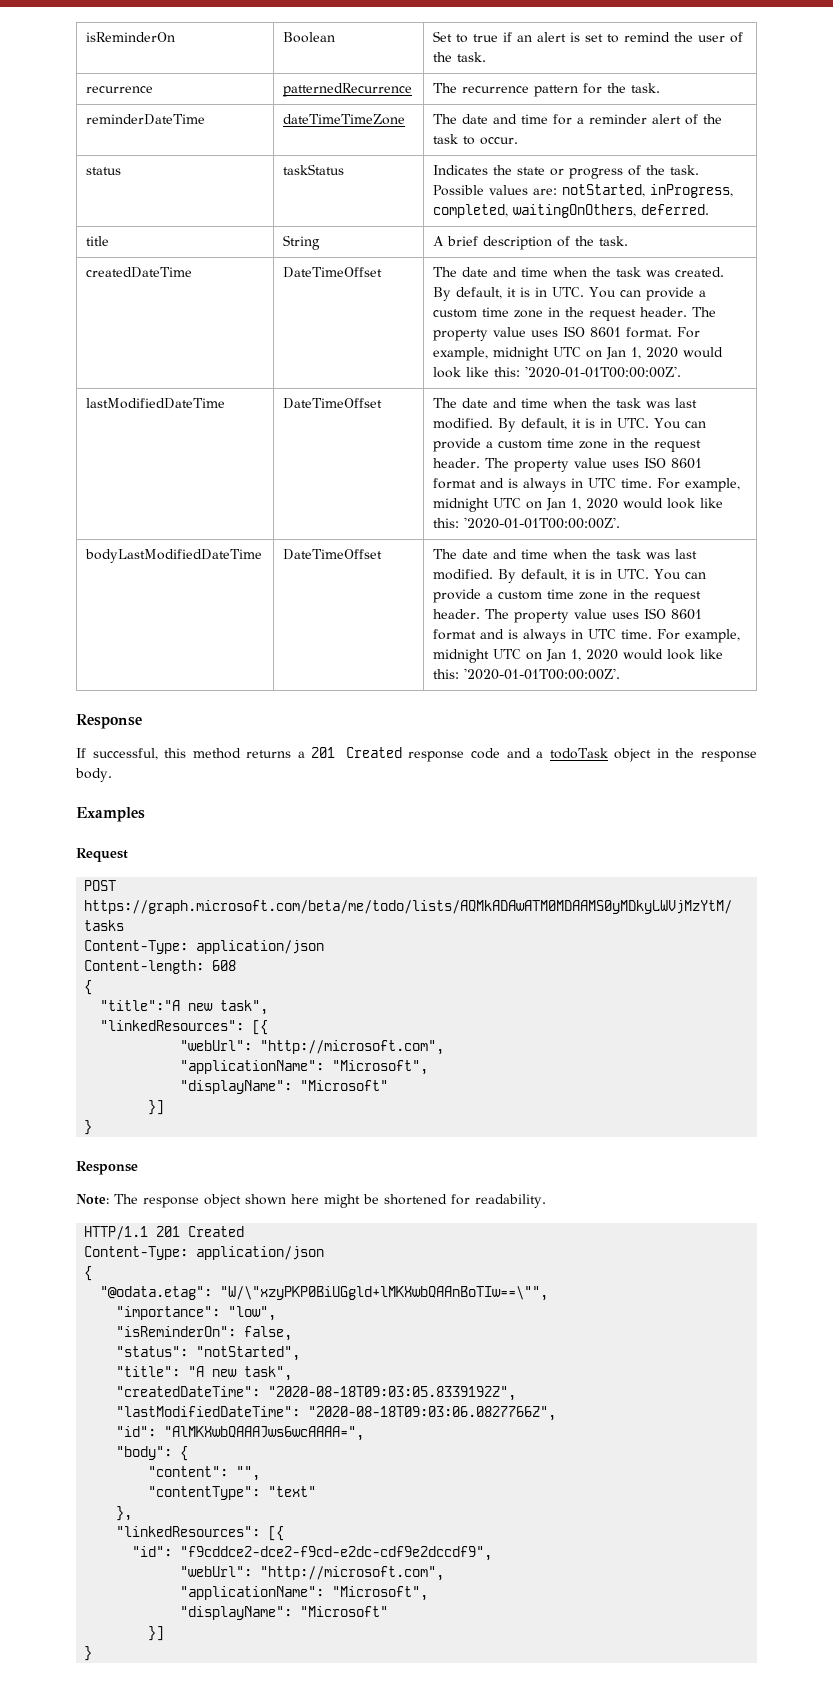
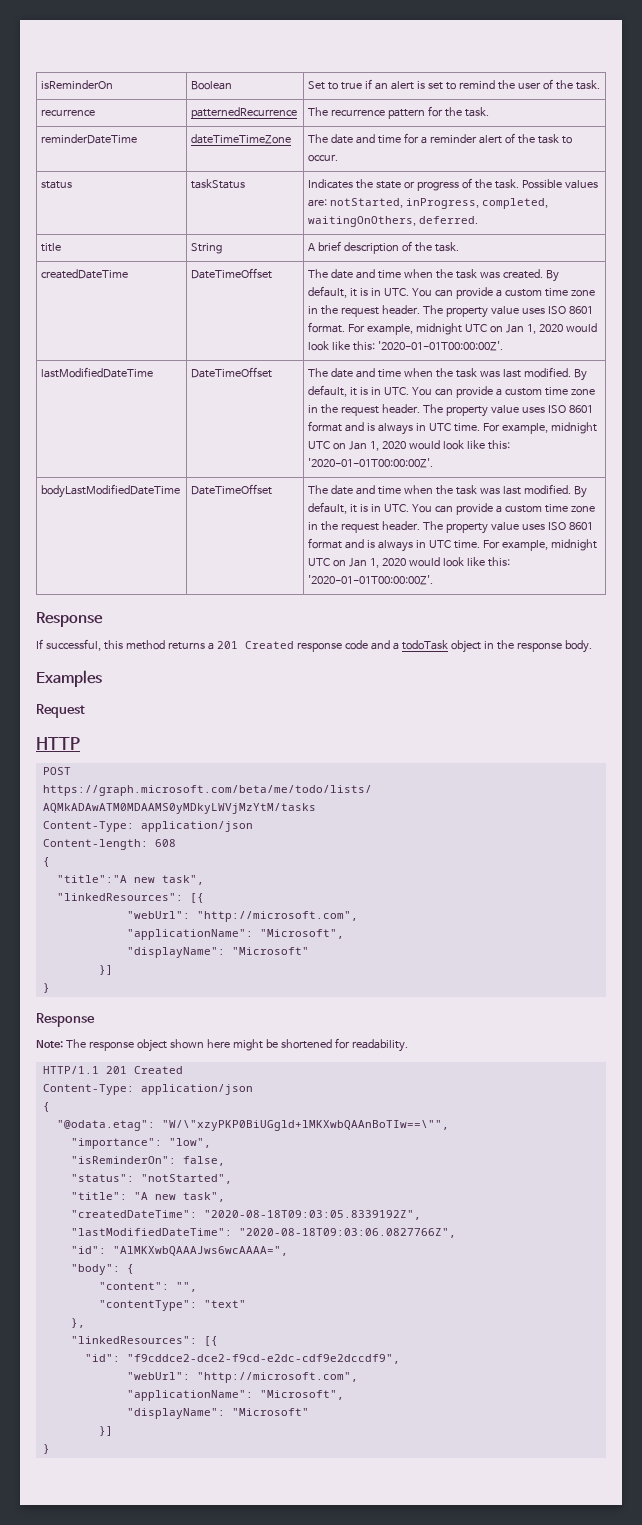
(128, 855) none -> [36,737,80,750] // HTTP

